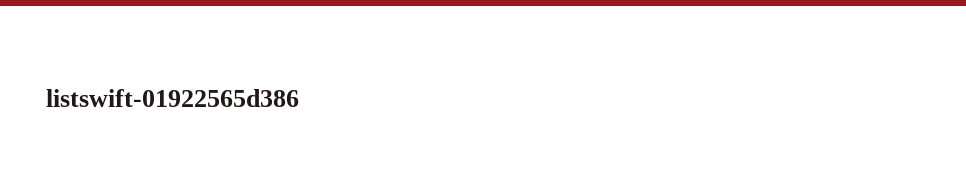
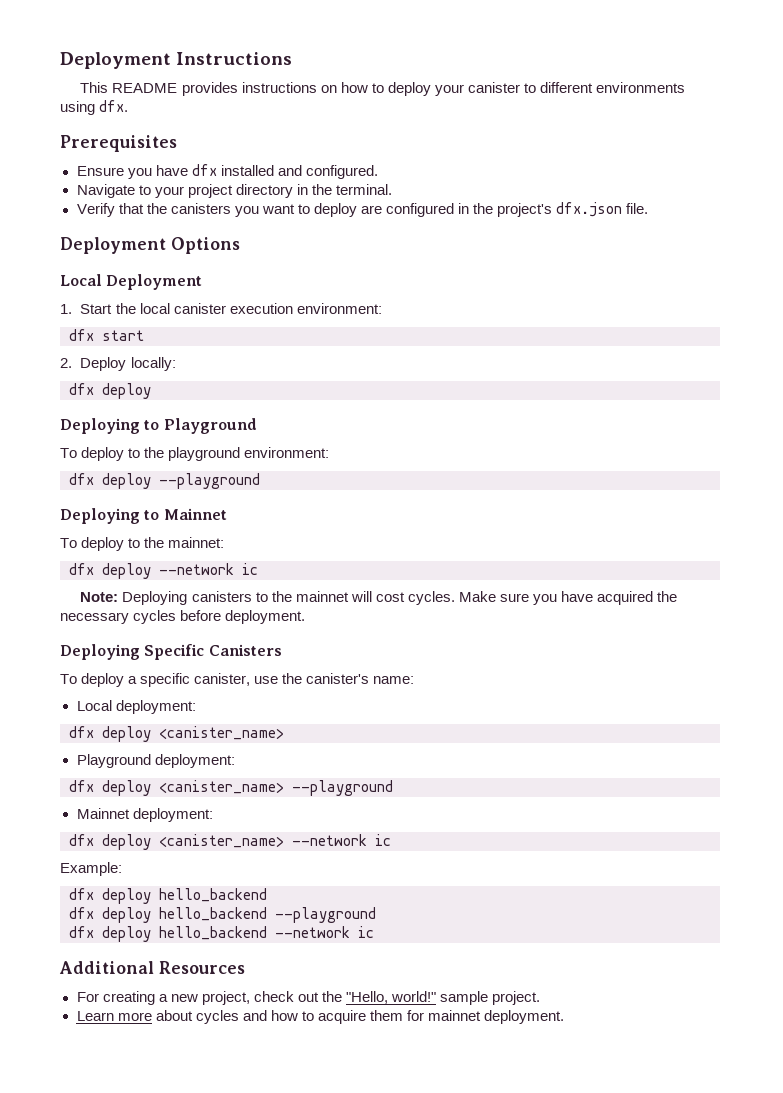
[46,89,299,107] listswift-01922565d386 -> [60,52,293,69] [80,82,686,96] [60,100,129,115] [60,135,177,152] [76,164,378,179] [76,184,392,198] [76,202,649,217] [60,237,240,254] [60,274,203,290] [60,303,382,314] [69,329,144,341] [60,357,176,371] [69,383,151,399] [60,418,257,434] [60,447,330,461] [69,473,260,489] [60,508,227,524] [60,537,225,551] [69,563,258,579] [80,591,678,605] [60,610,306,624] [60,644,282,660] [60,673,415,687] [76,700,196,714] [69,726,284,742] [76,754,235,768] [69,780,393,796] [76,808,213,822] [69,834,391,850] [60,862,122,876] [69,888,267,904] [69,907,376,923] [69,926,374,942] [59,961,245,974] [76,991,541,1005] [76,1010,565,1024] Deployment Instructions // This README provides instructions on how to deploy your canister to different environments using dfx. // Prerequisites // Ensure you have dfx installed and configured. // Navigate to your project directory in the terminal. // Verify that the canisters you want to deploy are configured in the project's dfx.json file. // Deployment Options // Local Deployment // 1. Start the local canister execution environment: // dfx start // 2. Deploy locally: // dfx deploy // Deploying to Playground // To deploy to the playground environment: // dfx deploy --playground // Deploying to Mainnet // To deploy to the mainnet: // dfx deploy --network ic // Note: Deploying canisters to the mainnet will cost cycles. Make sure you have acquired the necessary cycles before deployment. // Deploying Specific Canisters // To deploy a specific canister, use the canister's name: // Local deployment: // dfx deploy <canister_name> // Playground deployment: // dfx deploy <canister_name> --playground // Mainnet deployment: // dfx deploy <canister_name> --network ic // Example: // dfx deploy hello_backend // dfx deploy hello_backend --playground // dfx deploy hello_backend --network ic // Additional Resources // For creating a new project, check out the "Hello, world!" sample project. // Learn more about cycles and how to acquire them for mainnet deployment.

